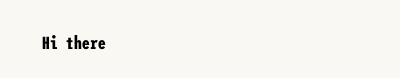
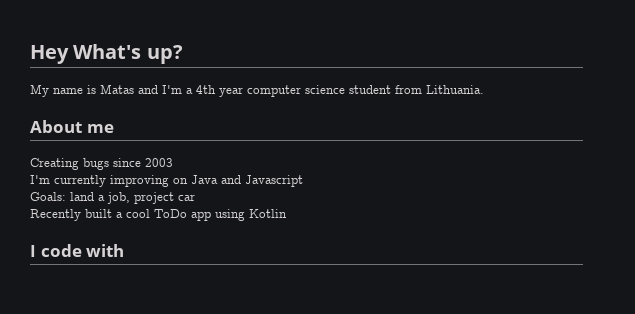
[42,35,106,50] Hi there -> [30,44,183,64] [30,84,484,97] [30,120,114,133] [30,158,173,170] [30,175,303,187] [30,192,195,204] [30,209,287,221] [30,244,125,257] Hey What's up? // My name is Matas and I'm a 4th year computer science student from Lithuania. // About me // Creating bugs since 2003 // I'm currently improving on Java and Javascript // Goals: land a job, project car // Recently built a cool ToDo app using Kotlin // I code with

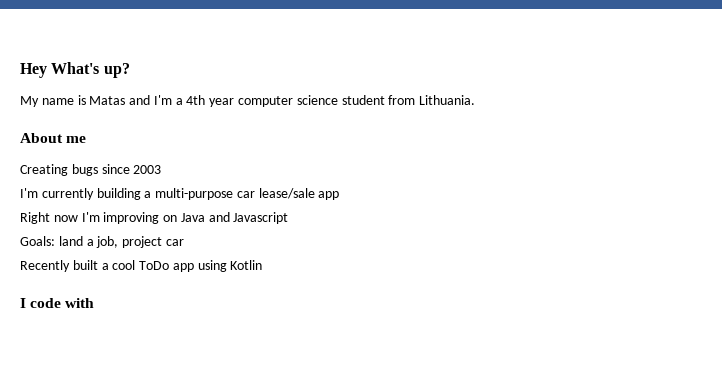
(106, 181) none -> [96,188,340,200] [20,212,100,224] building a multi-purpose car lease/sale app // Right now I'm

